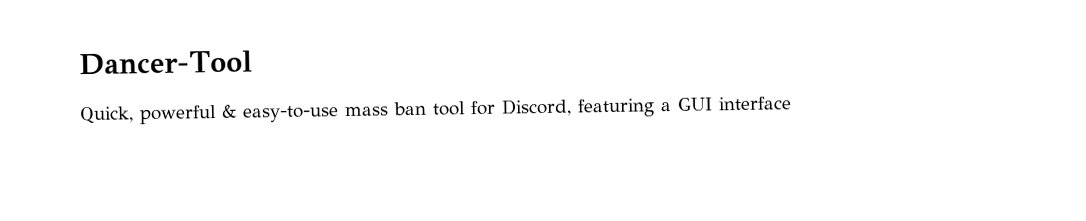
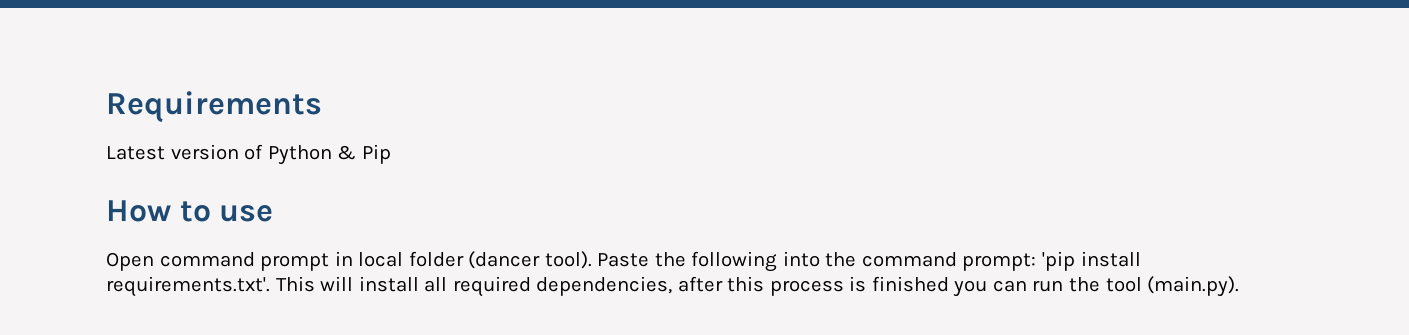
[79,50,253,76] [79,96,792,125] Dancer-Tool // Quick, powerful & easy-to-use mass ban tool for Discord, featuring a GUI interface -> [106,91,322,123] [106,144,391,165] [106,200,274,222] [106,251,1141,272] [106,276,1240,297] Requirements // Latest version of Python & Pip // How to use // Open command prompt in local folder (dancer tool). Paste the following into the command prompt: 'pip install requirements.txt'. This will install all required dependencies, after this process is finished you can run the tool (main.py).

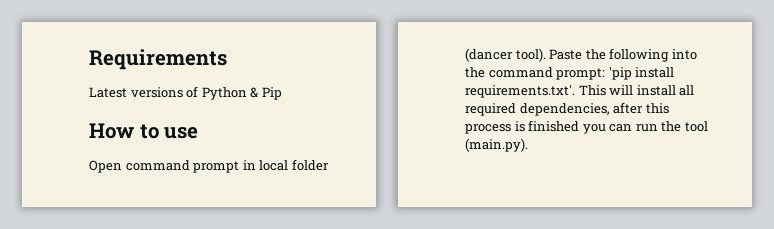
[170,144,239,160] version -> [130,87,183,98] versions

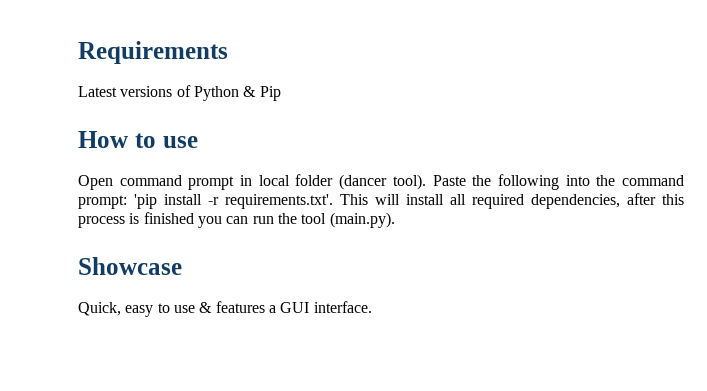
(675, 72) none -> [208,197,219,205] -r
(528, 145) none -> [78,257,182,275] [78,301,372,317] // Showcase // Quick, easy to use & features a GUI interface.

